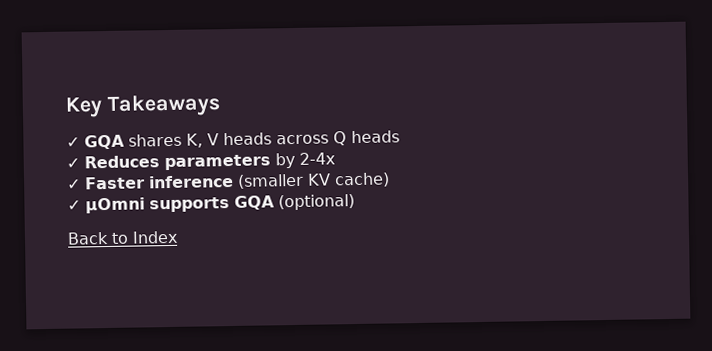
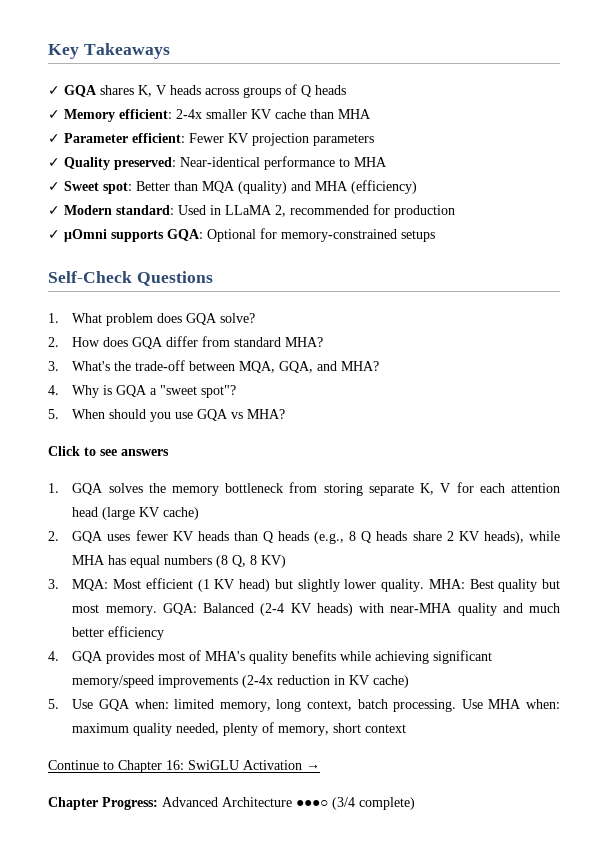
(329, 139) none -> [243,84,297,98] groups of
[84,152,335,171] [67,172,390,190] [67,194,355,214] [67,230,178,245] Reduces parameters by 2-4x // ✓ Faster inference (smaller KV cache) // ✓ μOmni supports GQA (optional) // Back to Index -> [64,109,371,122] [48,133,374,146] [48,156,387,170] [48,180,417,194] [48,204,455,218] [48,228,435,242] [48,271,213,286] [48,313,256,326] [48,336,324,349] [48,360,380,373] [48,385,237,398] [48,409,286,422] [48,446,169,456] [48,482,561,496] [72,507,200,520] [48,530,560,544] [72,555,287,568] [48,578,560,592] [72,603,560,616] [72,626,165,640] [48,650,493,664] [72,675,410,688] [48,699,560,712] [72,722,407,736] [48,760,320,773] [48,797,415,810] Memory efficient: 2-4x smaller KV cache than MHA // ✓ Parameter efficient: Fewer KV projection parameters // ✓ Quality preserved: Near-identical performance to MHA // ✓ Sweet spot: Better than MQA (quality) and MHA (efficiency) // ✓ Modern standard: Used in LLaMA 2, recommended for production // ✓ μOmni supports GQA: Optional for memory-constrained setups // Self-Check Questions // 1. What problem does GQA solve? // 2. How does GQA differ from standard MHA? // 3. What's the trade-off between MQA, GQA, and MHA? // 4. Why is GQA a "sweet spot"? // 5. When should you use GQA vs MHA? // Click to see answers // 1. GQA solves the memory bottleneck from storing separate K, V for each attention head (large KV cache) // 2. GQA uses fewer KV heads than Q heads (e.g., 8 Q heads share 2 KV heads), while MHA has equal numbers (8 Q, 8 KV) // 3. MQA: Most efficient (1 KV head) but slightly lower quality. MHA: Best quality but most memory. GQA: Balanced (2-4 KV heads) with near-MHA quality and much better efficiency // 4. GQA provides most of MHA's quality benefits while achieving significant memory/speed improvements (2-4x reduction in KV cache) // 5. Use GQA when: limited memory, long context, batch processing. Use MHA when: maximum quality needed, plenty of memory, short context // Continue to Chapter 16: SwiGLU Activation → // Chapter Progress: Advanced Architecture ●●●○ (3/4 complete)

